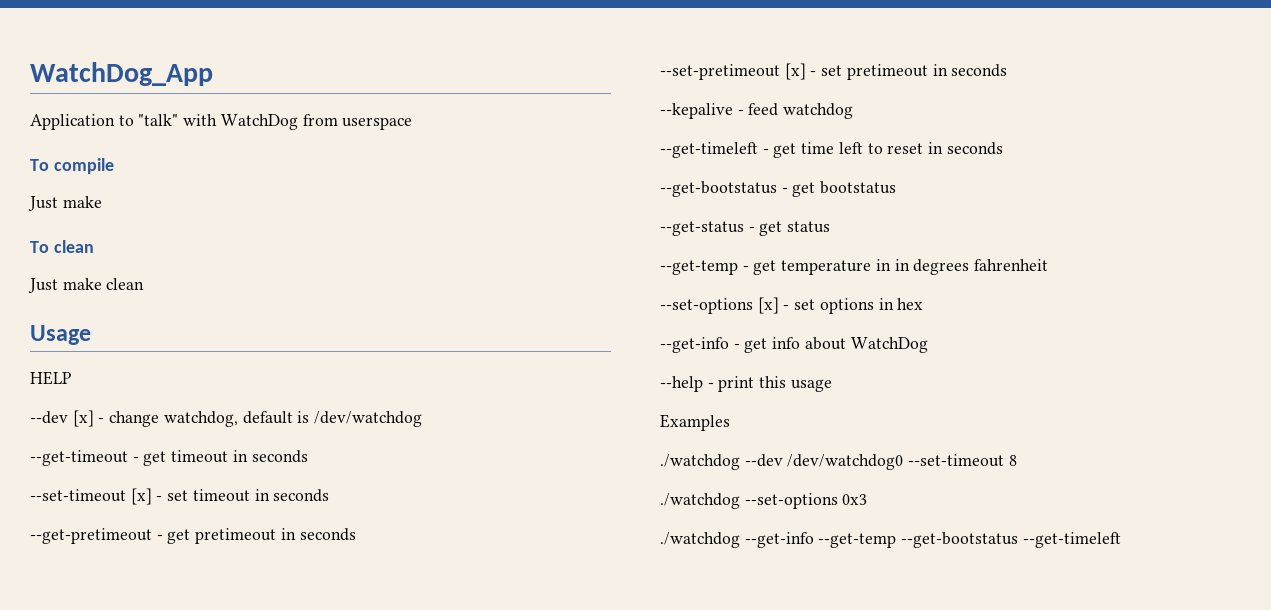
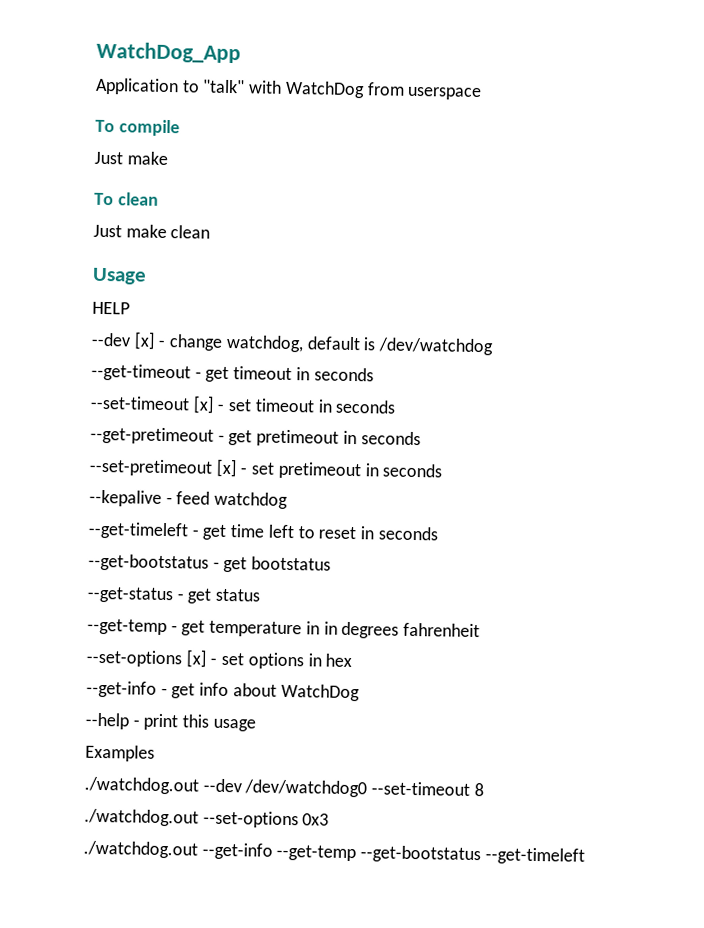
[660,454,740,470] ./watchdog -> [84,776,199,795] ./watchdog.out
[660,493,740,509] ./watchdog -> [84,808,199,827] ./watchdog.out
[660,532,740,548] ./watchdog -> [83,840,198,859] ./watchdog.out

